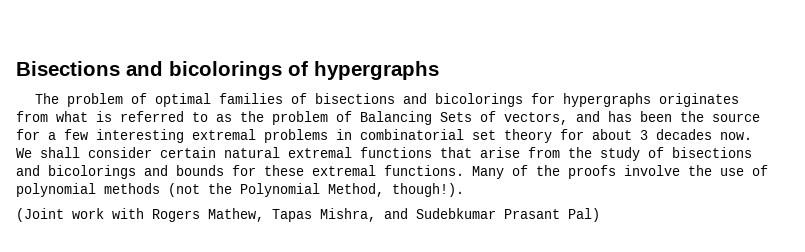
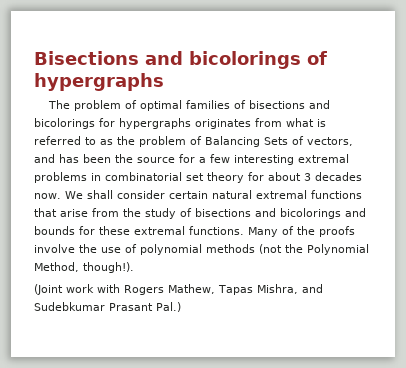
[568,208,600,222] Pal) -> [156,302,181,312] Pal.)

